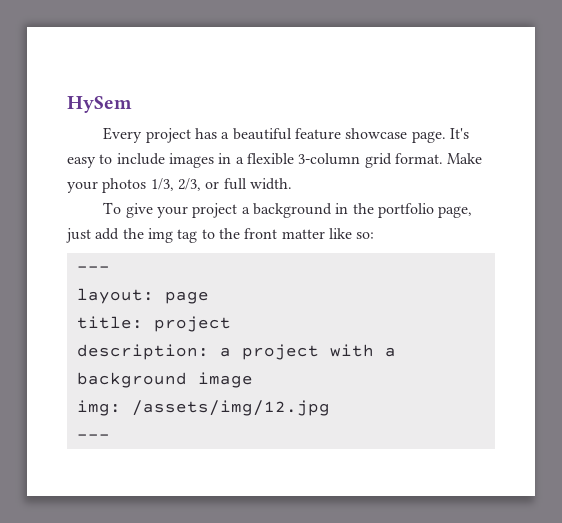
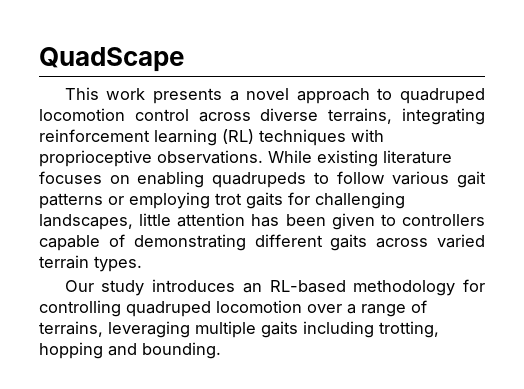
[67,96,132,113] [103,127,469,143] [67,153,483,168] [67,178,292,193] [103,202,473,218] [66,228,375,243] [76,266,110,272] [76,288,209,304] [76,316,231,332] [76,344,396,360] [76,372,253,388] [76,400,330,416] [76,434,110,440] HySem // Every project has a beautiful feature showcase page. It's easy to include images in a flexible 3-column grid format. Make your photos 1/3, 2/3, or full width. // To give your project a background in the portfolio page, just add the img tag to the front matter like so: // --- // layout: page // title: project // description: a project with a background image // img: /assets/img/12.jpg // --- -> [39,47,184,72] [64,87,485,104] [39,108,486,125] [39,129,384,146] [39,150,452,167] [39,171,486,188] [39,192,405,209] [39,213,486,230] [39,234,485,251] [39,255,142,272] [64,279,485,296] [39,300,427,317] [39,321,439,338] [39,342,221,359] QuadScape // This work presents a novel approach to quadruped locomotion control across diverse terrains, integrating reinforcement learning (RL) techniques with proprioceptive observations. While existing literature focuses on enabling quadrupeds to follow various gait patterns or employing trot gaits for challenging landscapes, little attention has been given to controllers capable of demonstrating different gaits across varied terrain types. // Our study introduces an RL-based methodology for controlling quadruped locomotion over a range of terrains, leveraging multiple gaits including trotting, hopping and bounding.

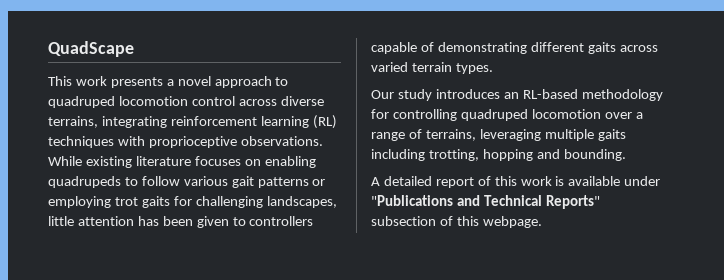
(221, 350) none -> [371,176,661,188] [371,195,600,209] [371,216,542,228] // A detailed report of this work is available under "Publications and Technical Reports" subsection of this webpage.

